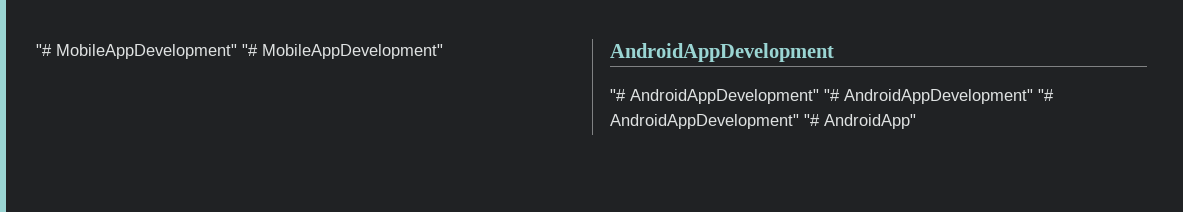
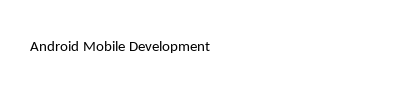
[36,44,443,59] [610,43,834,62] [610,89,1054,104] [610,114,916,129] "# MobileAppDevelopment" "# MobileAppDevelopment" // AndroidAppDevelopment // "# AndroidAppDevelopment" "# AndroidAppDevelopment" "# AndroidAppDevelopment" "# AndroidApp" -> [30,41,210,53] Android Mobile Development

